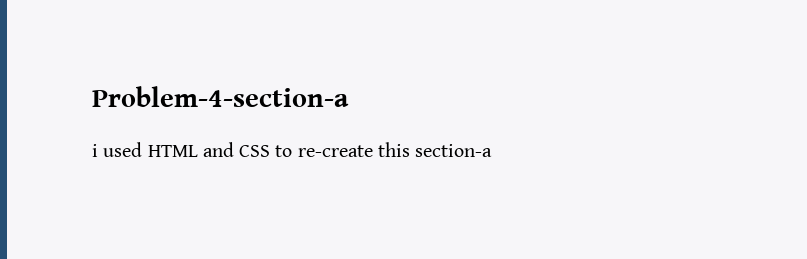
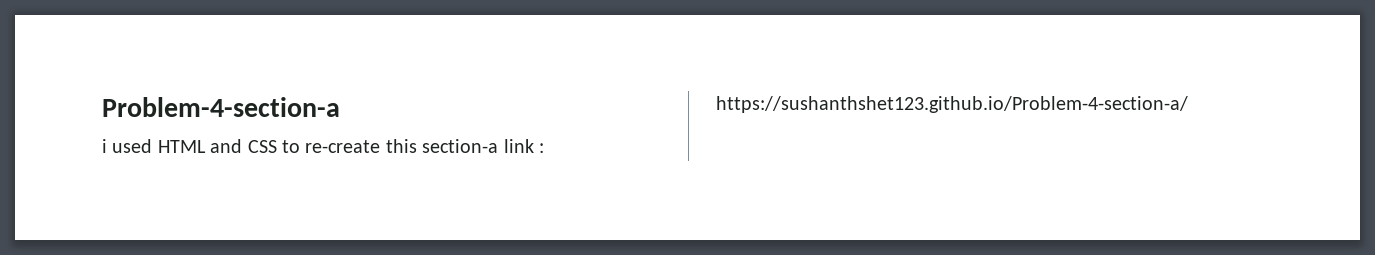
(493, 150) none -> [503,139,544,153] [716,96,1188,113] link : https://sushanthshet123.github.io/Problem-4-section-a/

